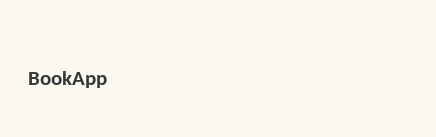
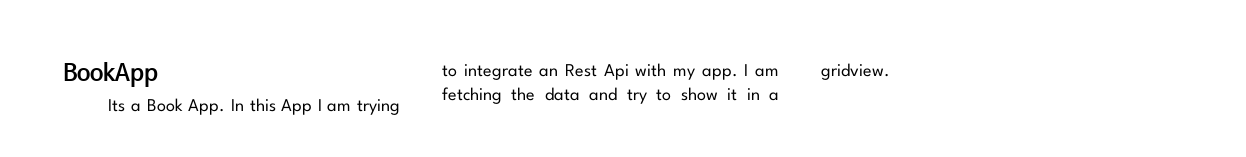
(107, 79) none -> [108,98,400,115] [442,63,779,80] [442,87,779,104] [821,63,890,80] // Its a Book App. In this App I am trying to integrate an Rest Api with my app. I am fetching the data and try to show it in a gridview.

